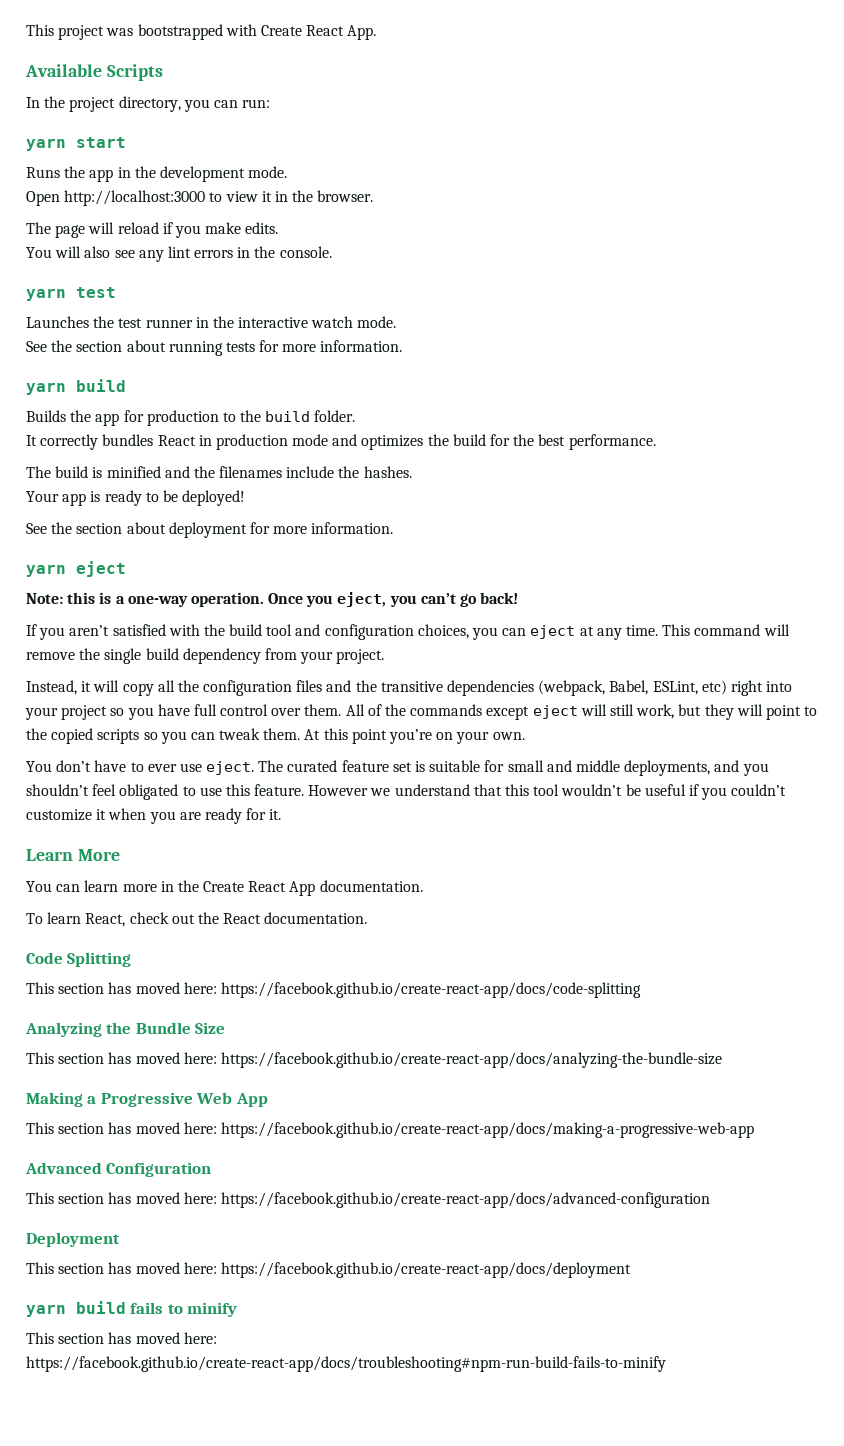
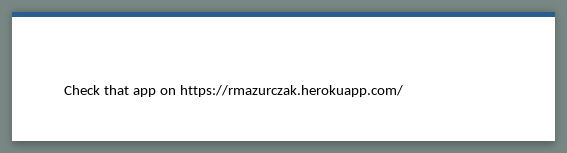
[26,24,377,40] [25,64,163,81] [26,96,271,112] [26,137,126,151] [26,166,288,182] [26,190,374,206] [26,222,279,238] [26,246,332,262] [26,287,116,301] [26,316,397,328] [26,340,403,356] [26,379,126,395] [26,410,356,426] [26,434,656,450] [26,466,412,478] [26,490,246,506] [26,522,394,538] [26,561,126,577] [26,592,519,607] [26,624,790,640] [26,648,385,664] [26,680,793,696] [25,704,818,720] [26,728,525,744] [26,760,769,776] [26,784,787,800] [26,808,282,824] [26,849,120,861] [26,880,423,896] [26,912,368,927] [26,952,132,967] [26,982,641,998] [25,1022,226,1037] [26,1052,722,1068] [26,1092,268,1107] [26,1122,754,1138] [25,1162,212,1177] [26,1192,710,1208] [26,1232,120,1247] [26,1262,631,1278] [26,1301,238,1317] [26,1332,217,1344] [26,1356,666,1372] This project was bootstrapped with Create React App. // Available Scripts // In the project directory, you can run: // yarn start // Runs the app in the development mode. // Open http://localhost:3000 to view it in the browser. // The page will reload if you make edits. // You will also see any lint errors in the console. // yarn test // Launches the test runner in the interactive watch mode. // See the section about running tests for more information. // yarn build // Builds the app for production to the build folder. // It correctly bundles React in production mode and optimizes the build for the best performance. // The build is minified and the filenames include the hashes. // Your app is ready to be deployed! // See the section about deployment for more information. // yarn eject // Note: this is a one-way operation. Once you eject, you can’t go back! // If you aren’t satisfied with the build tool and configuration choices, you can eject at any time. This command will remove the single build dependency from your project. // Instead, it will copy all the configuration files and the transitive dependencies (webpack, Babel, ESLint, etc) right into your project so you have full control over them. All of the commands except eject will still work, but they will point to the copied scripts so you can tweak them. At this point you’re on your own. // You don’t have to ever use eject. The curated feature set is suitable for small and middle deployments, and you shouldn’t feel obligated to use this feature. However we understand that this tool wouldn’t be useful if you couldn’t customize it when you are ready for it. // Learn More // You can learn more in the Create React App documentation. // To learn React, check out the React documentation. // Code Splitting // This section has moved here: https://facebook.github.io/create-react-app/docs/code-splitting // Analyzing the Bundle Size // This section has moved here: https://facebook.github.io/create-react-app/docs/analyzing-the-bundle-size // Making a Progressive Web App // This section has moved here: https://facebook.github.io/create-react-app/docs/making-a-progressive-web-app // Advanced Configuration // This section has moved here: https://facebook.github.io/create-react-app/docs/advanced-configuration // Deployment // This section has moved here: https://facebook.github.io/create-react-app/docs/deployment // yarn build fails to minify // This section has moved here: https://facebook.github.io/create-react-app/docs/troubleshooting#npm-run-build-fails-to-minify -> [64,85,403,97] Check that app on https://rmazurczak.herokuapp.com/

